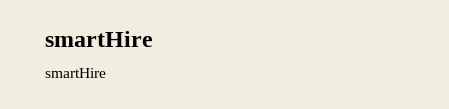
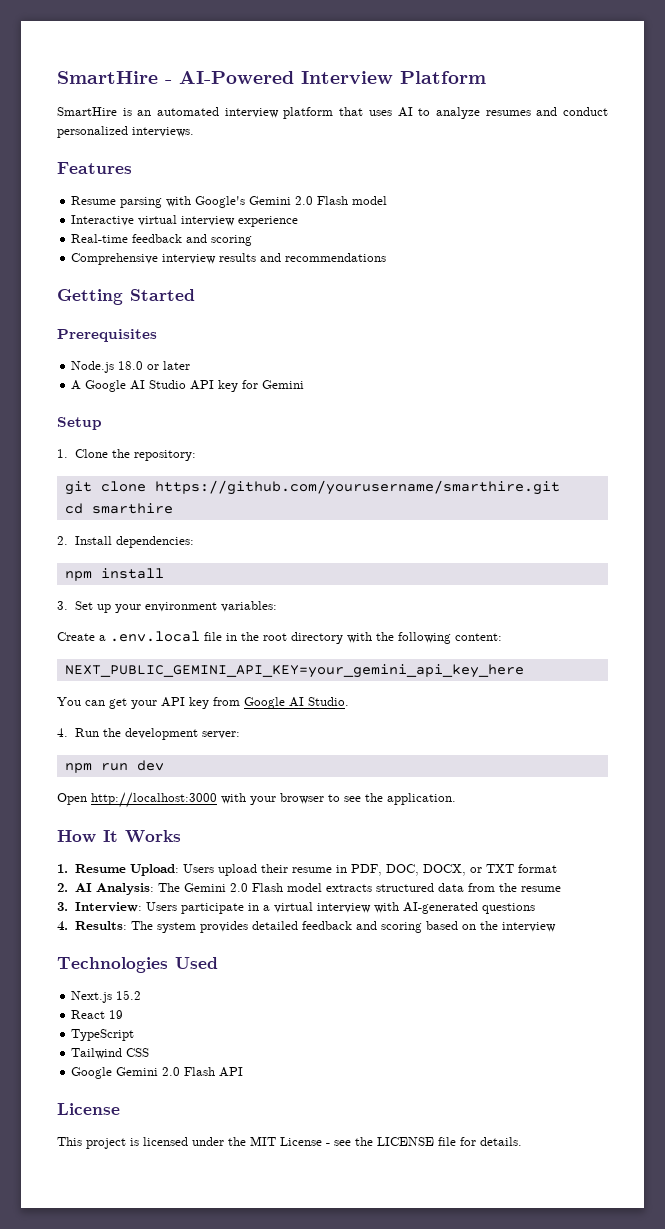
[45,31,153,47] [45,68,106,78] smartHire // smartHire -> [57,71,486,84] [57,107,608,119] [57,126,194,138] [57,162,132,174] [71,196,388,208] [71,215,299,227] [71,234,253,246] [71,253,387,265] [57,289,195,305] [57,329,157,342] [71,361,191,373] [71,380,305,392] [57,417,102,430] [57,449,196,461] [64,480,560,495] [64,503,173,514] [57,536,194,548] [64,568,164,581] [57,601,277,613] [57,631,502,644] [64,664,524,678] [57,697,349,709] [57,728,240,740] [64,760,164,773] [57,792,456,808] [57,830,181,843] [57,864,557,876] [57,883,561,895] [57,902,535,914] [57,921,556,933] [57,957,218,973] [71,990,142,1003] [71,1010,124,1019] [71,1029,135,1041] [71,1048,150,1059] [71,1067,244,1079] [57,1103,120,1115] [57,1136,522,1149] SmartHire - AI-Powered Interview Platform // SmartHire is an automated interview platform that uses AI to analyze resumes and conduct personalized interviews. // Features // Resume parsing with Google's Gemini 2.0 Flash model // Interactive virtual interview experience // Real-time feedback and scoring // Comprehensive interview results and recommendations // Getting Started // Prerequisites // Node.js 18.0 or later // A Google AI Studio API key for Gemini // Setup // 1. Clone the repository: // git clone https://github.com/yourusername/smarthire.git // cd smarthire // 2. Install dependencies: // npm install // 3. Set up your environment variables: // Create a .env.local file in the root directory with the following content: // NEXT_PUBLIC_GEMINI_API_KEY=your_gemini_api_key_here // You can get your API key from Google AI Studio. // 4. Run the development server: // npm run dev // Open http://localhost:3000 with your browser to see the application. // How It Works // 1. Resume Upload: Users upload their resume in PDF, DOC, DOCX, or TXT format // 2. AI Analysis: The Gemini 2.0 Flash model extracts structured data from the resume // 3. Interview: Users participate in a virtual interview with AI-generated questions // 4. Results: The system provides detailed feedback and scoring based on the interview // Technologies Used // Next.js 15.2 // React 19 // TypeScript // Tailwind CSS // Google Gemini 2.0 Flash API // License // This project is licensed under the MIT License - see the LICENSE file for details.

